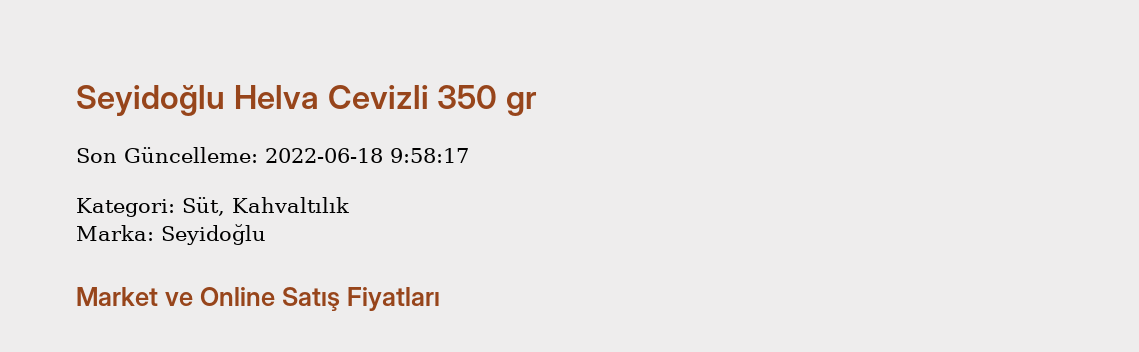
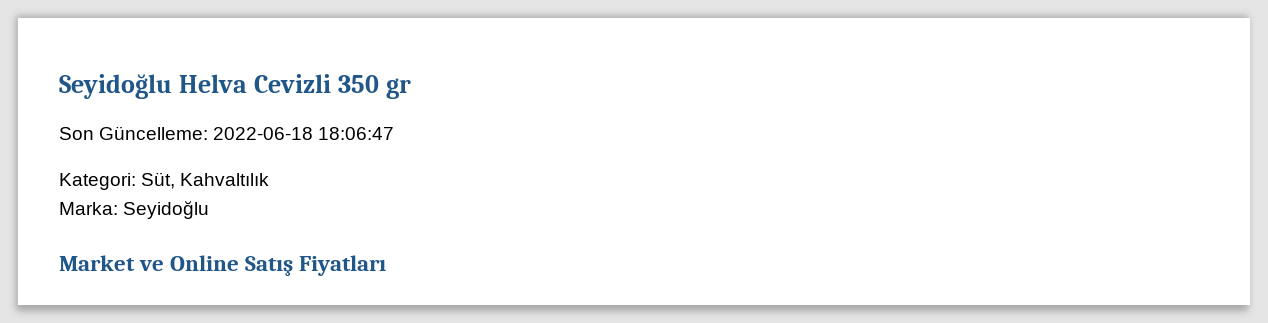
[390,148,469,163] 9:58:17 -> [318,127,395,140] 18:06:47

